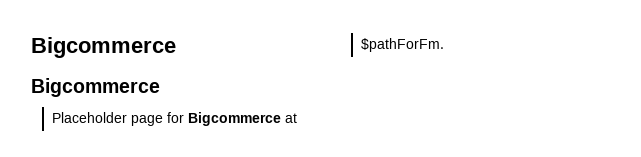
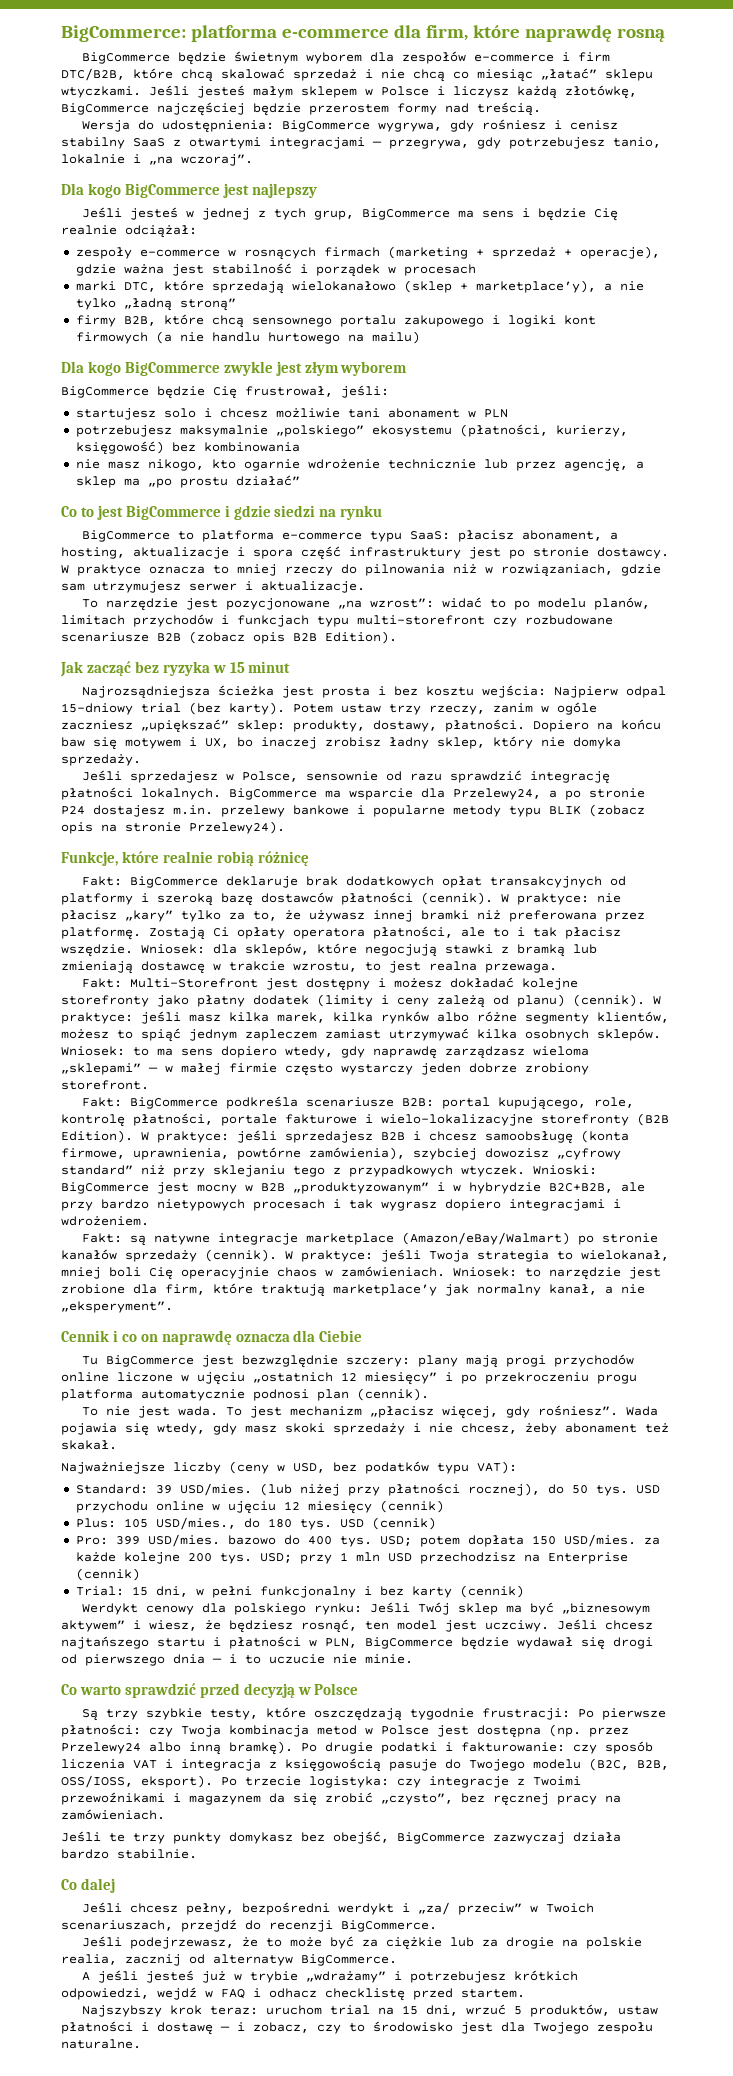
[31,37,176,58] [31,78,160,97] [51,112,297,126] [360,38,444,52] Bigcommerce // Bigcommerce // Placeholder page for Bigcommerce at $pathForFm. -> [61,25,665,42] [82,51,611,65] [61,68,653,82] [61,85,637,99] [61,102,541,116] [82,119,619,133] [61,137,661,149] [61,154,253,166] [61,183,317,198] [82,207,619,221] [61,225,197,238] [75,246,660,260] [75,263,476,277] [75,280,644,294] [75,298,236,311] [75,314,596,328] [75,331,420,344] [61,361,408,376] [61,385,389,399] [75,408,508,420] [75,424,628,437] [75,441,300,455] [75,459,644,472] [75,475,300,488] [61,505,383,520] [82,530,619,542] [61,546,669,560] [61,564,661,577] [61,581,365,593] [82,597,651,611] [61,614,613,627] [61,631,397,644] [60,661,291,677] [82,685,667,699] [61,702,597,715] [61,719,661,733] [61,736,621,750] [61,754,141,766] [82,770,611,784] [61,787,645,800] [61,804,645,817] [61,821,285,834] [61,851,309,866] [82,876,627,888] [61,892,621,906] [61,910,645,922] [61,926,621,940] [61,943,597,957] [61,961,557,974] [82,977,579,991] [61,994,661,1008] [61,1011,669,1024] [61,1028,661,1042] [61,1046,589,1059] [61,1063,589,1076] [61,1080,149,1090] [82,1096,635,1110] [61,1113,669,1127] [61,1130,629,1144] [61,1147,621,1160] [61,1165,597,1177] [61,1182,645,1194] [61,1199,621,1211] [61,1216,149,1226] [82,1232,659,1246] [61,1249,669,1262] [61,1266,661,1280] [61,1283,645,1297] [61,1301,173,1313] [61,1330,363,1345] [82,1354,635,1368] [61,1372,637,1385] [61,1388,429,1401] [82,1405,659,1419] [61,1423,669,1436] [61,1440,117,1450] [61,1461,517,1474] [75,1483,660,1496] [75,1500,444,1514] [75,1517,436,1530] [75,1534,660,1547] [75,1552,628,1564] [75,1568,140,1581] [75,1585,524,1598] [82,1602,651,1615] [61,1619,653,1633] [61,1636,653,1650] [61,1654,413,1666] [61,1683,359,1698] [82,1707,667,1721] [61,1724,629,1738] [61,1741,653,1755] [61,1758,669,1772] [61,1775,581,1788] [61,1792,621,1806] [61,1809,165,1820] [61,1831,621,1844] [61,1849,197,1859] [61,1878,115,1893] [82,1902,595,1915] [61,1919,437,1932] [82,1936,643,1950] [61,1954,397,1966] [82,1970,579,1983] [61,1987,525,2001] [82,2004,659,2017] [61,2021,653,2035] [61,2039,141,2049] BigCommerce: platforma e-commerce dla firm, które naprawdę rosną // BigCommerce będzie świetnym wyborem dla zespołów e-commerce i firm DTC/B2B, które chcą skalować sprzedaż i nie chcą co miesiąc „łatać” sklepu wtyczkami. Jeśli jesteś małym sklepem w Polsce i liczysz każdą złotówkę, BigCommerce najczęściej będzie przerostem formy nad treścią. // Wersja do udostępnienia: BigCommerce wygrywa, gdy rośniesz i cenisz stabilny SaaS z otwartymi integracjami — przegrywa, gdy potrzebujesz tanio, lokalnie i „na wczoraj”. // Dla kogo BigCommerce jest najlepszy // Jeśli jesteś w jednej z tych grup, BigCommerce ma sens i będzie Cię realnie odciążał: // zespoły e-commerce w rosnących firmach (marketing + sprzedaż + operacje), gdzie ważna jest stabilność i porządek w procesach // marki DTC, które sprzedają wielokanałowo (sklep + marketplace’y), a nie tylko „ładną stroną” // firmy B2B, które chcą sensownego portalu zakupowego i logiki kont firmowych (a nie handlu hurtowego na mailu) // Dla kogo BigCommerce zwykle jest złym wyborem // BigCommerce będzie Cię frustrował, jeśli: // startujesz solo i chcesz możliwie tani abonament w PLN // potrzebujesz maksymalnie „polskiego” ekosystemu (płatności, kurierzy, księgowość) bez kombinowania // nie masz nikogo, kto ogarnie wdrożenie technicznie lub przez agencję, a sklep ma „po prostu działać” // Co to jest BigCommerce i gdzie siedzi na rynku // BigCommerce to platforma e-commerce typu SaaS: płacisz abonament, a hosting, aktualizacje i spora część infrastruktury jest po stronie dostawcy. W praktyce oznacza to mniej rzeczy do pilnowania niż w rozwiązaniach, gdzie sam utrzymujesz serwer i aktualizacje. // To narzędzie jest pozycjonowane „na wzrost”: widać to po modelu planów, limitach przychodów i funkcjach typu multi-storefront czy rozbudowane scenariusze B2B (zobacz opis B2B Edition). // Jak zacząć bez ryzyka w 15 minut // Najrozsądniejsza ścieżka jest prosta i bez kosztu wejścia: Najpierw odpal 15-dniowy trial (bez karty). Potem ustaw trzy rzeczy, zanim w ogóle zaczniesz „upiększać” sklep: produkty, dostawy, płatności. Dopiero na końcu baw się motywem i UX, bo inaczej zrobisz ładny sklep, który nie domyka sprzedaży. // Jeśli sprzedajesz w Polsce, sensownie od razu sprawdzić integrację płatności lokalnych. BigCommerce ma wsparcie dla Przelewy24, a po stronie P24 dostajesz m.in. przelewy bankowe i popularne metody typu BLIK (zobacz opis na stronie Przelewy24). // Funkcje, które realnie robią różnicę // Fakt: BigCommerce deklaruje brak dodatkowych opłat transakcyjnych od platformy i szeroką bazę dostawców płatności (cennik). W praktyce: nie płacisz „kary” tylko za to, że używasz innej bramki niż preferowana przez platformę. Zostają Ci opłaty operatora płatności, ale to i tak płacisz wszędzie. Wniosek: dla sklepów, które negocjują stawki z bramką lub zmieniają dostawcę w trakcie wzrostu, to jest realna przewaga. // Fakt: Multi-Storefront jest dostępny i możesz dokładać kolejne storefronty jako płatny dodatek (limity i ceny zależą od planu) (cennik). W praktyce: jeśli masz kilka marek, kilka rynków albo różne segmenty klientów, możesz to spiąć jednym zapleczem zamiast utrzymywać kilka osobnych sklepów. Wniosek: to ma sens dopiero wtedy, gdy naprawdę zarządzasz wieloma „sklepami” — w małej firmie często wystarczy jeden dobrze zrobiony storefront. // Fakt: BigCommerce podkreśla scenariusze B2B: portal kupującego, role, kontrolę płatności, portale fakturowe i wielo-lokalizacyjne storefronty (B2B Edition). W praktyce: jeśli sprzedajesz B2B i chcesz samoobsługę (konta firmowe, uprawnienia, powtórne zamówienia), szybciej dowozisz „cyfrowy standard” niż przy sklejaniu tego z przypadkowych wtyczek. Wnioski: BigCommerce jest mocny w B2B „produktyzowanym” i w hybrydzie B2C+B2B, ale przy bardzo nietypowych procesach i tak wygrasz dopiero integracjami i wdrożeniem. // Fakt: są natywne integracje marketplace (Amazon/eBay/Walmart) po stronie kanałów sprzedaży (cennik). W praktyce: jeśli Twoja strategia to wielokanał, mniej boli Cię operacyjnie chaos w zamówieniach. Wniosek: to narzędzie jest zrobione dla firm, które traktują marketplace’y jak normalny kanał, a nie „eksperyment”. // Cennik i co on naprawdę oznacza dla Ciebie // Tu BigCommerce jest bezwzględnie szczery: plany mają progi przychodów online liczone w ujęciu „ostatnich 12 miesięcy” i po przekroczeniu progu platforma automatycznie podnosi plan (cennik). // To nie jest wada. To jest mechanizm „płacisz więcej, gdy rośniesz”. Wada pojawia się wtedy, gdy masz skoki sprzedaży i nie chcesz, żeby abonament też skakał. // Najważniejsze liczby (ceny w USD, bez podatków typu VAT): // Standard: 39 USD/mies. (lub niżej przy płatności rocznej), do 50 tys. USD przychodu online w ujęciu 12 miesięcy (cennik) // Plus: 105 USD/mies., do 180 tys. USD (cennik) // Pro: 399 USD/mies. bazowo do 400 tys. USD; potem dopłata 150 USD/mies. za każde kolejne 200 tys. USD; przy 1 mln USD przechodzisz na Enterprise (cennik) // Trial: 15 dni, w pełni funkcjonalny i bez karty (cennik) // Werdykt cenowy dla polskiego rynku: Jeśli Twój sklep ma być „biznesowym aktywem” i wiesz, że będziesz rosnąć, ten model jest uczciwy. Jeśli chcesz najtańszego startu i płatności w PLN, BigCommerce będzie wydawał się drogi od pierwszego dnia — i to uczucie nie minie. // Co warto sprawdzić przed decyzją w Polsce // Są trzy szybkie testy, które oszczędzają tygodnie frustracji: Po pierwsze płatności: czy Twoja kombinacja metod w Polsce jest dostępna (np. przez Przelewy24 albo inną bramkę). Po drugie podatki i fakturowanie: czy sposób liczenia VAT i integracja z księgowością pasuje do Twojego modelu (B2C, B2B, OSS/IOSS, eksport). Po trzecie logistyka: czy integracje z Twoimi przewoźnikami i magazynem da się zrobić „czysto”, bez ręcznej pracy na zamówieniach. // Jeśli te trzy punkty domykasz bez obejść, BigCommerce zazwyczaj działa bardzo stabilnie. // Co dalej // Jeśli chcesz pełny, bezpośredni werdykt i „za/ przeciw” w Twoich scenariuszach, przejdź do recenzji BigCommerce. // Jeśli podejrzewasz, że to może być za ciężkie lub za drogie na polskie realia, zacznij od alternatyw BigCommerce. // A jeśli jesteś już w trybie „wdrażamy” i potrzebujesz krótkich odpowiedzi, wejdź w FAQ i odhacz checklistę przed startem. // Najszybszy krok teraz: uruchom trial na 15 dni, wrzuć 5 produktów, ustaw płatności i dostawę — i zobacz, czy to środowisko jest dla Twojego zespołu naturalne.

